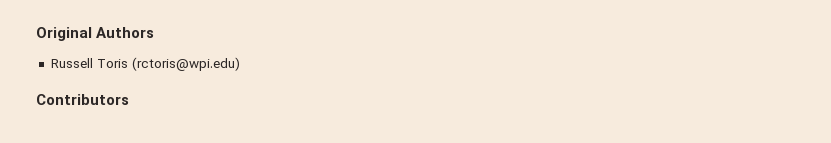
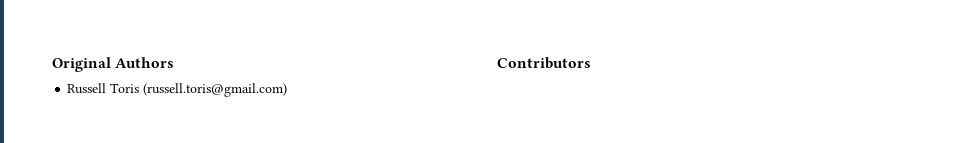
[131,57,240,71] (rctoris@wpi.edu) -> [143,83,288,97] (russell.toris@gmail.com)

